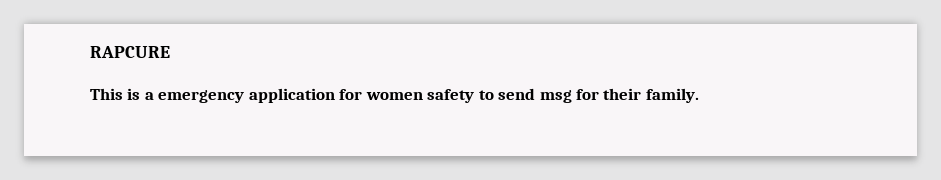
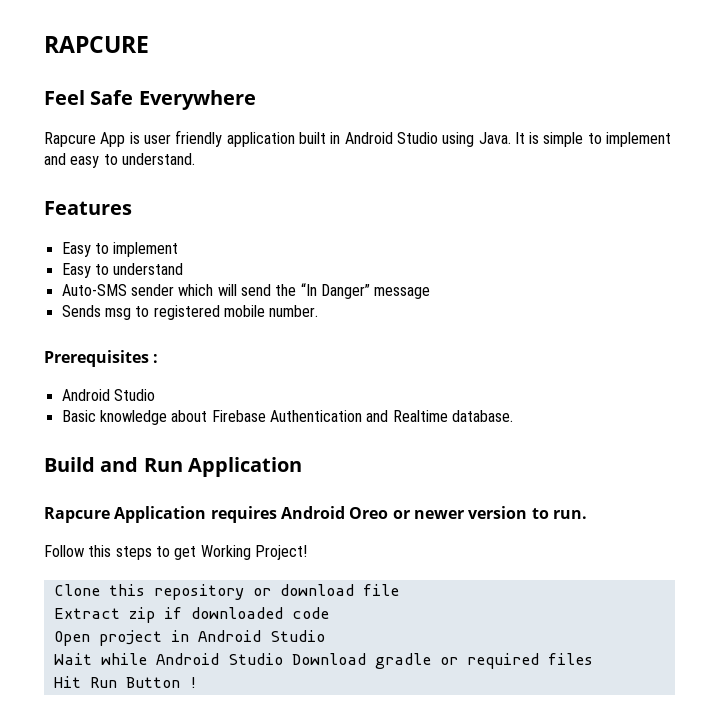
[90,88,699,103] This is a emergency application for women safety to send msg for their family. -> [44,90,256,110] [44,130,672,147] [44,153,195,168] [44,201,132,215] [61,242,179,257] [61,263,184,278] [61,283,431,299] [61,305,319,320] [44,350,159,367] [61,389,155,401] [61,410,513,425] [44,457,303,477] [44,506,587,523] [44,545,307,560] [53,584,399,600] [53,607,329,623] [53,630,325,646] [53,653,593,669] [53,676,198,688] Feel Safe Everywhere // Rapcure App is user friendly application built in Android Studio using Java. It is simple to implement and easy to understand. // Features // Easy to implement // Easy to understand // Auto-SMS sender which will send the “In Danger” message // Sends msg to registered mobile number. // Prerequisites : // Android Studio // Basic knowledge about Firebase Authentication and Realtime database. // Build and Run Application // Rapcure Application requires Android Oreo or newer version to run. // Follow this steps to get Working Project! // Clone this repository or download file // Extract zip if downloaded code // Open project in Android Studio // Wait while Android Studio Download gradle or required files // Hit Run Button !

